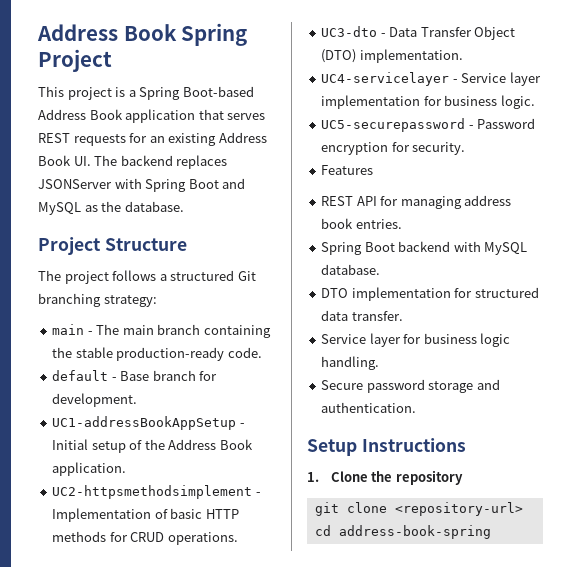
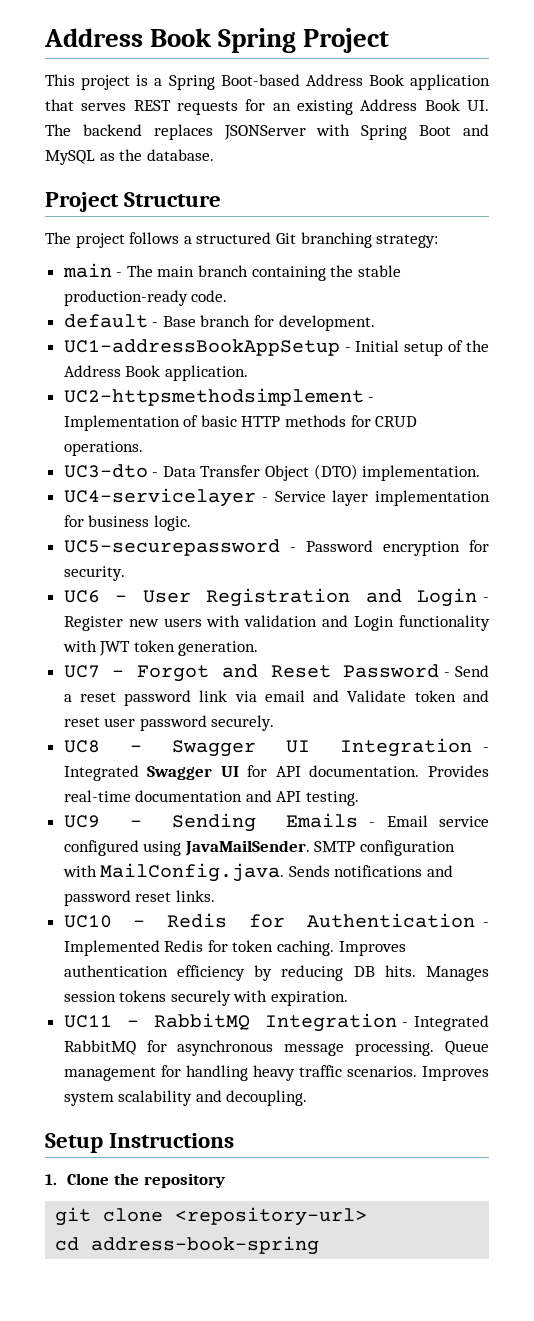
[321,165,374,175] [321,195,512,209] [321,218,402,229] [321,241,528,255] [321,264,381,275] [321,287,539,301] [321,310,403,321] [321,333,511,347] [321,356,380,370] [321,379,500,393] [321,402,417,413] Features // REST API for managing address book entries. // Spring Boot backend with MySQL database. // DTO implementation for structured data transfer. // Service layer for business logic handling. // Secure password storage and authentication. -> [63,588,489,607] [63,615,490,631] [62,640,259,656] [63,664,489,682] [63,690,489,706] [63,715,275,731] [63,738,490,757] [63,765,490,781] [63,790,360,806] [63,813,489,832] [63,840,456,856] [62,863,454,882] [63,890,215,906] [63,913,490,928] [63,940,406,956] [63,965,489,981] [63,990,349,1006] [63,1013,489,1032] [63,1040,490,1056] [63,1065,490,1081] [63,1090,308,1106] UC6 - User Registration and Login - Register new users with validation and Login functionality with JWT token generation. // UC7 - Forgot and Reset Password - Send a reset password link via email and Validate token and reset user password securely. // UC8 - Swagger UI Integration - Integrated Swagger UI for API documentation. Provides real-time documentation and API testing. // UC9 - Sending Emails - Email service configured using JavaMailSender. SMTP configuration with MailConfig.java. Sends notifications and password reset links. // UC10 - Redis for Authentication - Implemented Redis for token caching. Improves authentication efficiency by reducing DB hits. Manages session tokens securely with expiration. // UC11 - RabbitMQ Integration - Integrated RabbitMQ for asynchronous message processing. Queue management for handling heavy traffic scenarios. Improves system scalability and decoupling.

